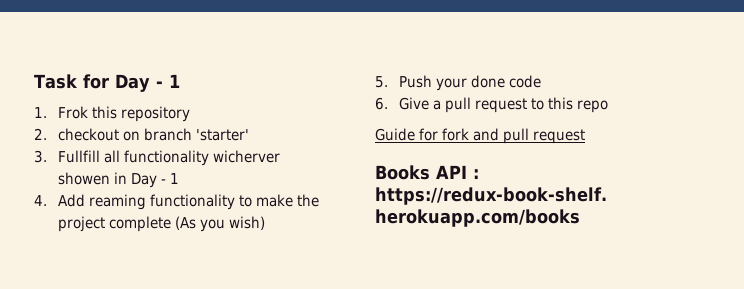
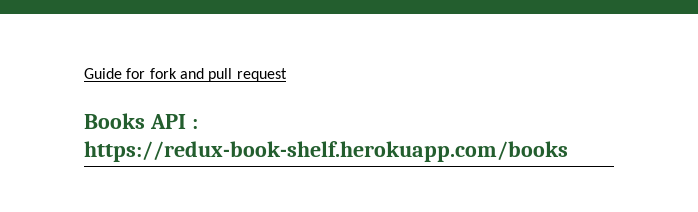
[34,74,180,92] [34,106,190,122] [34,128,250,141] [34,150,281,166] [57,172,180,188] [34,194,320,210] [57,216,266,232] [375,75,542,91] [375,97,609,113] Task for Day - 1 // 1. Frok this repository // 2. checkout on branch 'starter' // 3. Fullfill all functionality wicherver showen in Day - 1 // 4. Add reaming functionality to make the project complete (As you wish) // 5. Push your done code // 6. Give a pull request to this repo // -> (84, 73) none

